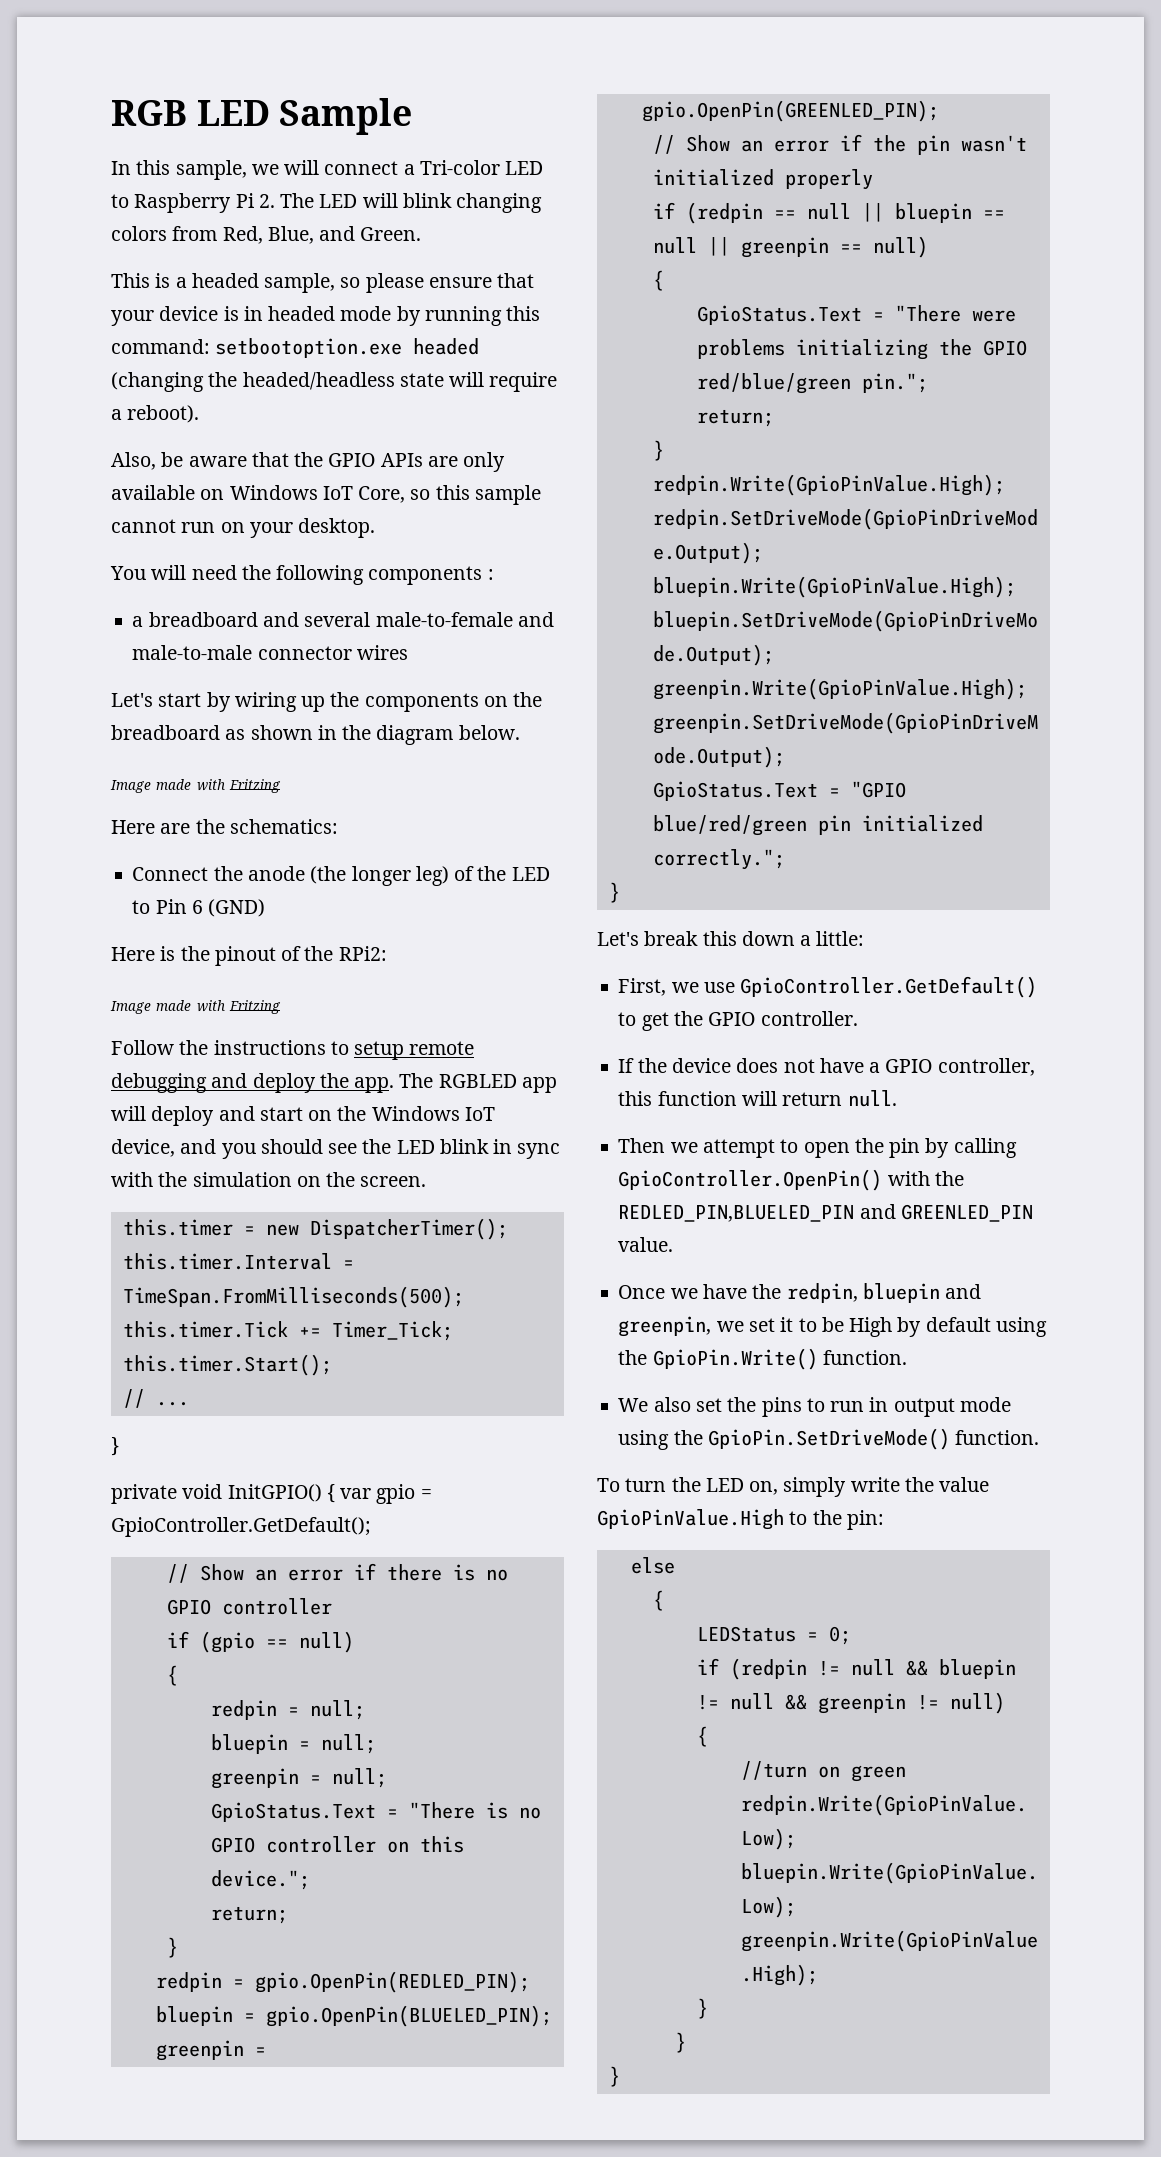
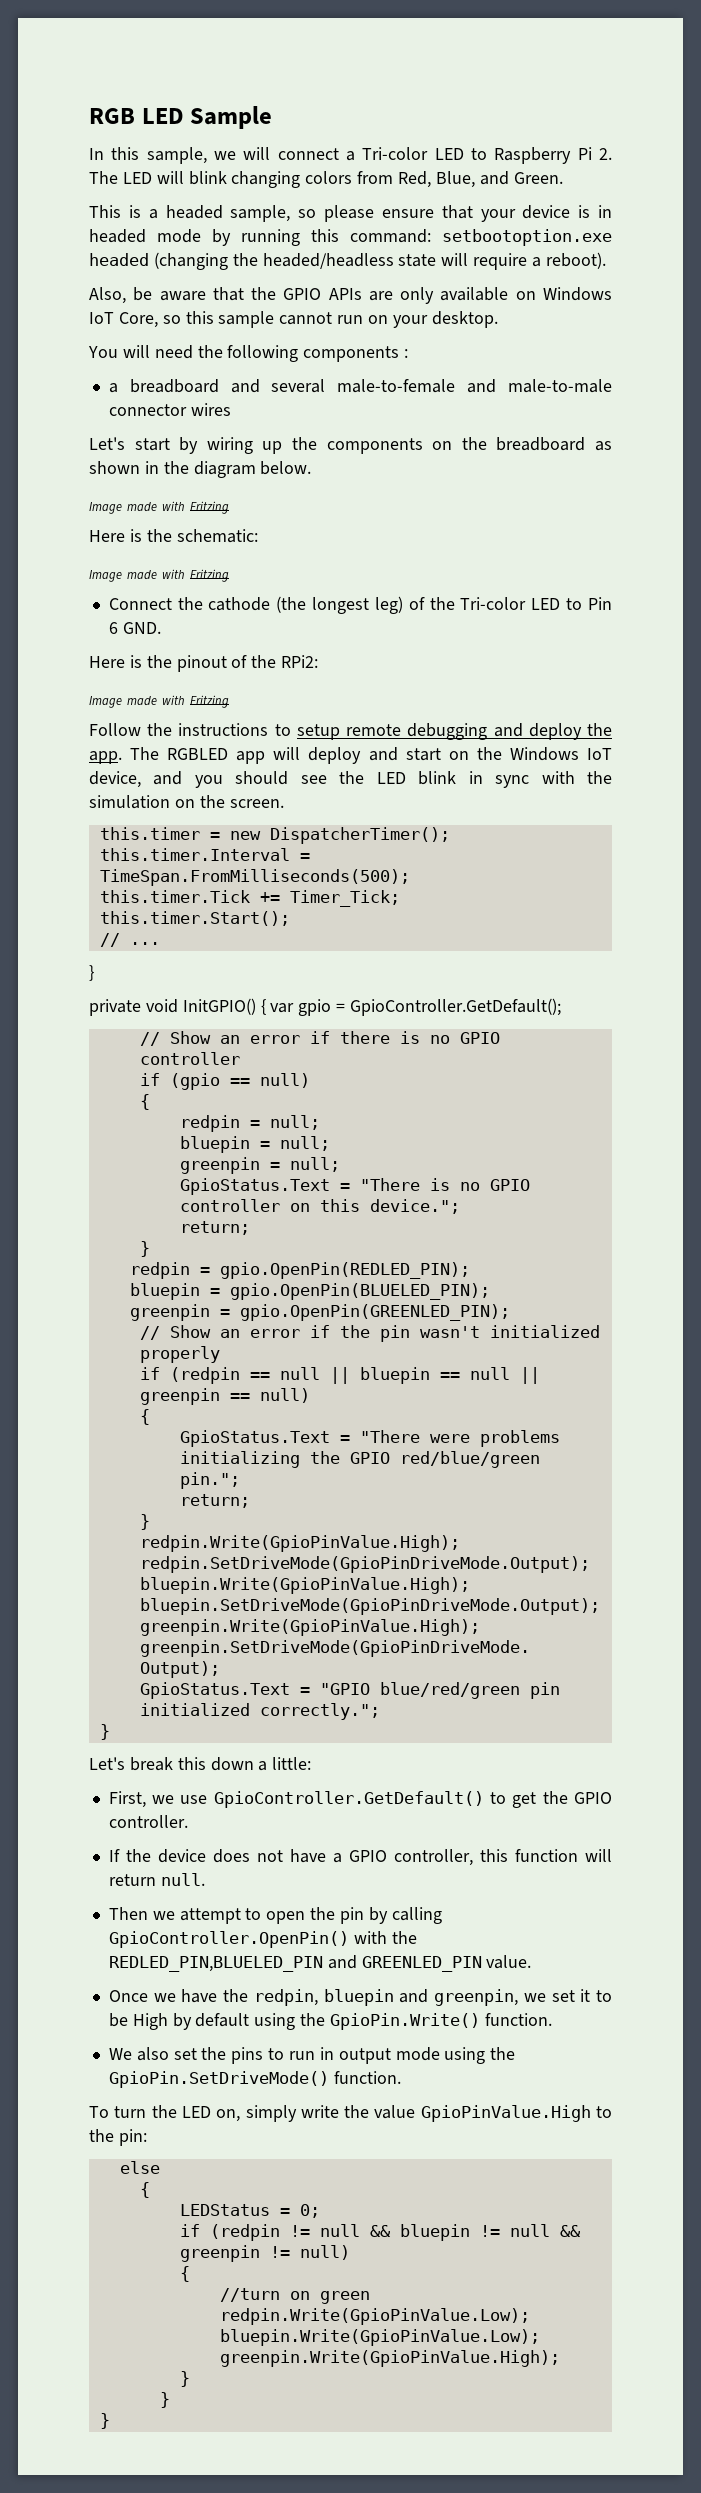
[160,819,338,834] are the schematics: -> [129,529,258,543] [89,569,229,582] is the schematic: // Image made with Fritzing
[247,866,411,886] anode (the longer -> [208,596,370,614] cathode (the longest
(507, 873) none -> [460,597,527,610] Tri-color
[208,899,266,917] (GND) -> [122,622,161,634] GND.

